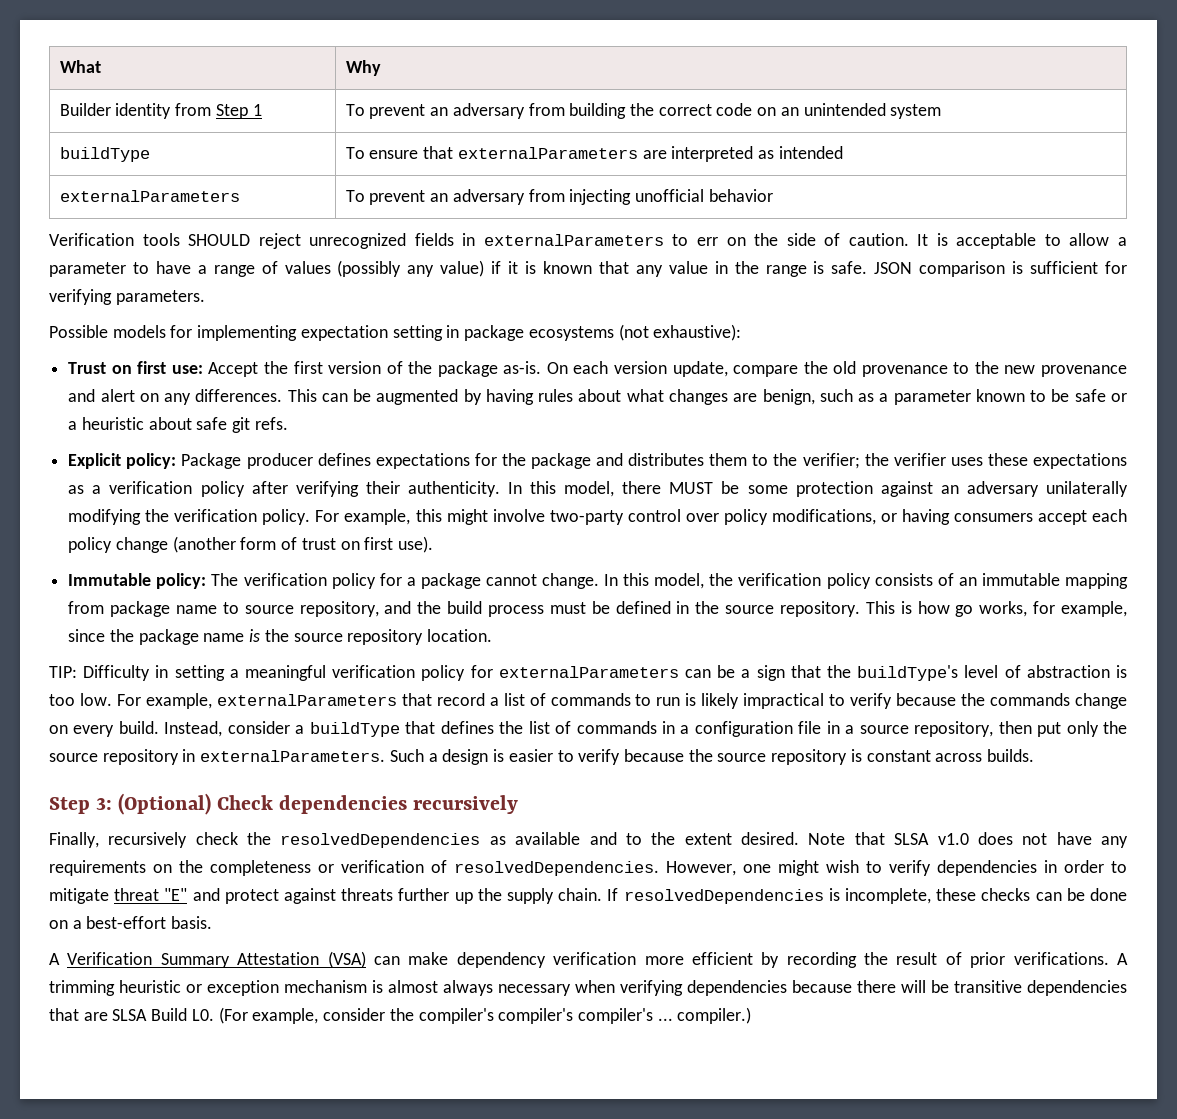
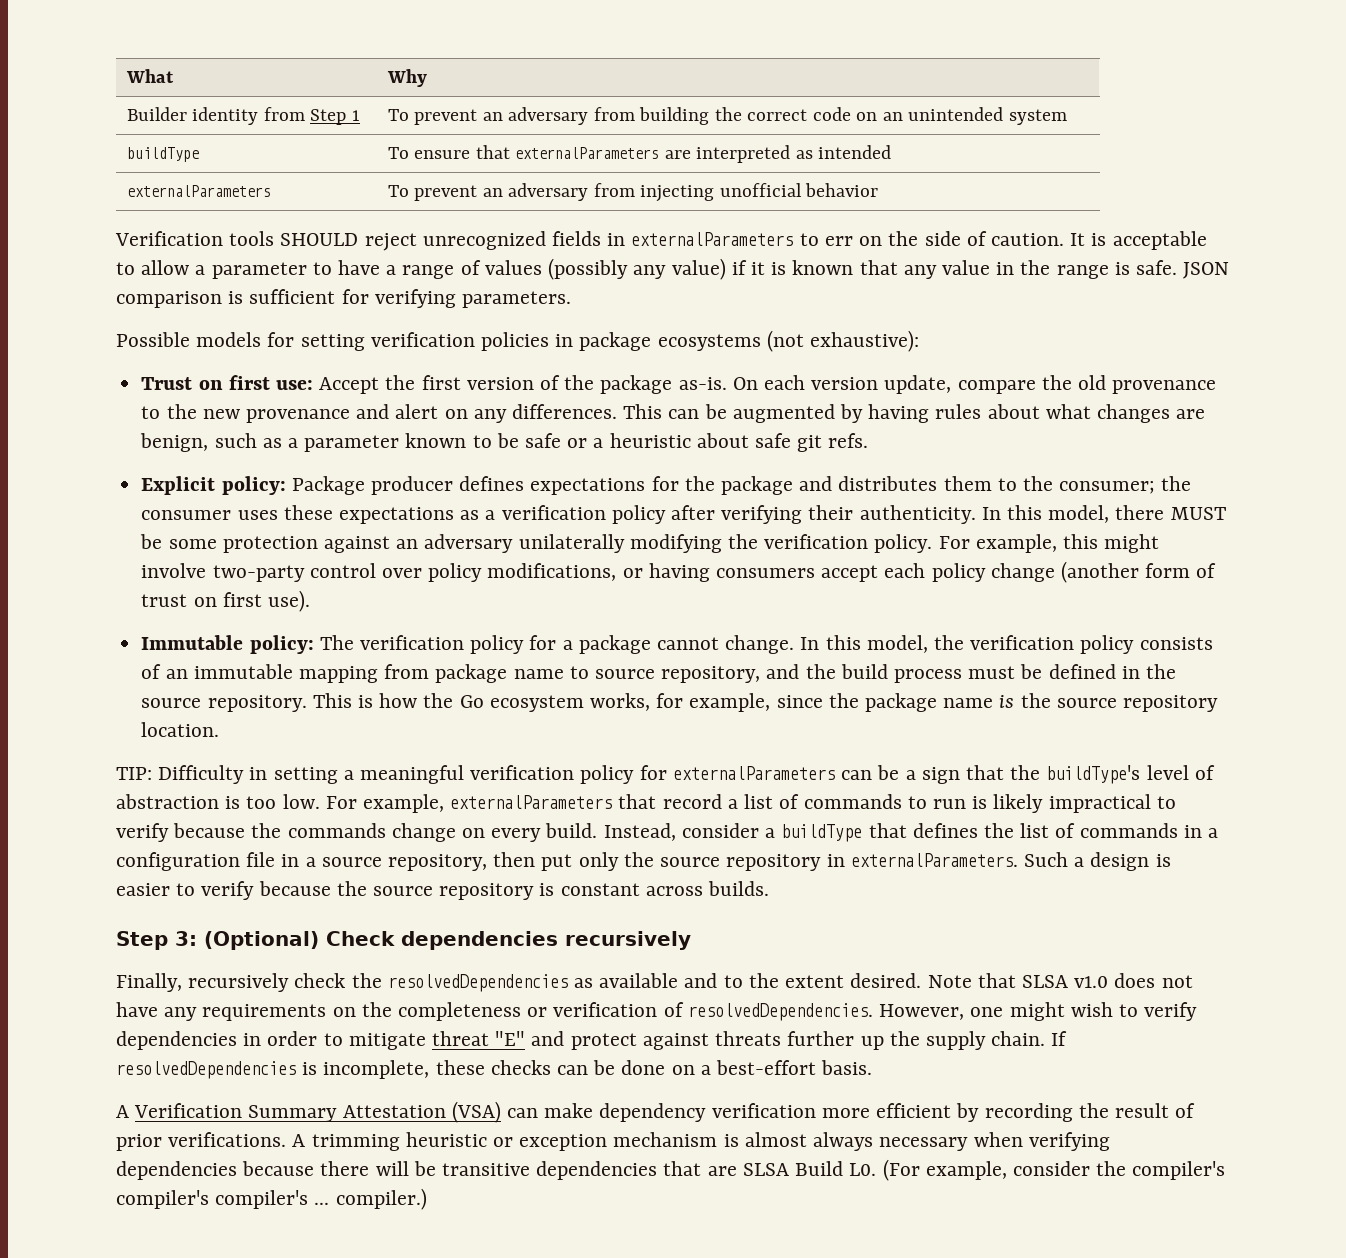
[197,325,443,341] implementing expectation setting -> [300,332,550,351] setting verification policies
[802,453,946,469] verifier; the verifier -> [1059,476,1192,494] [141,510,232,520] consumer; the consumer
[955,605,974,617] go -> [423,693,584,712] the Go ecosystem

